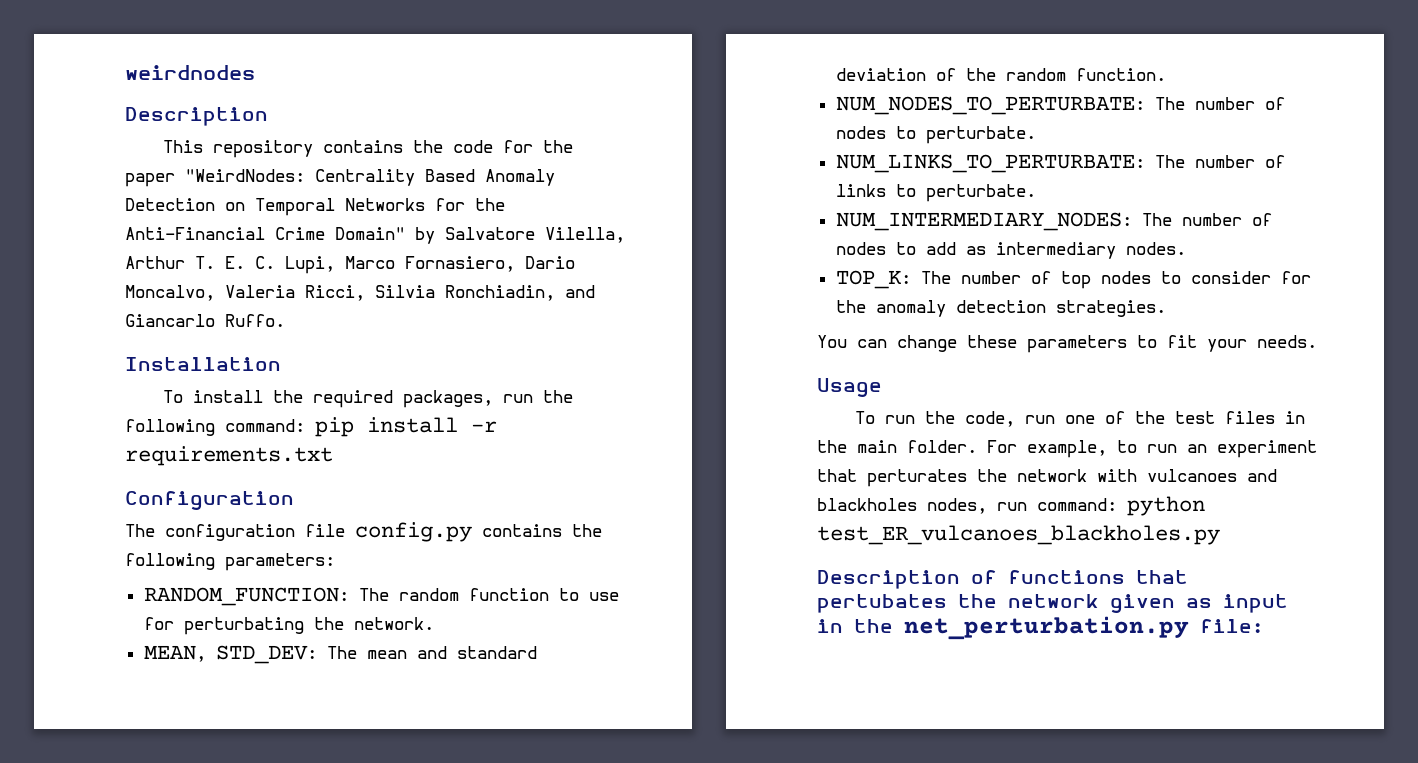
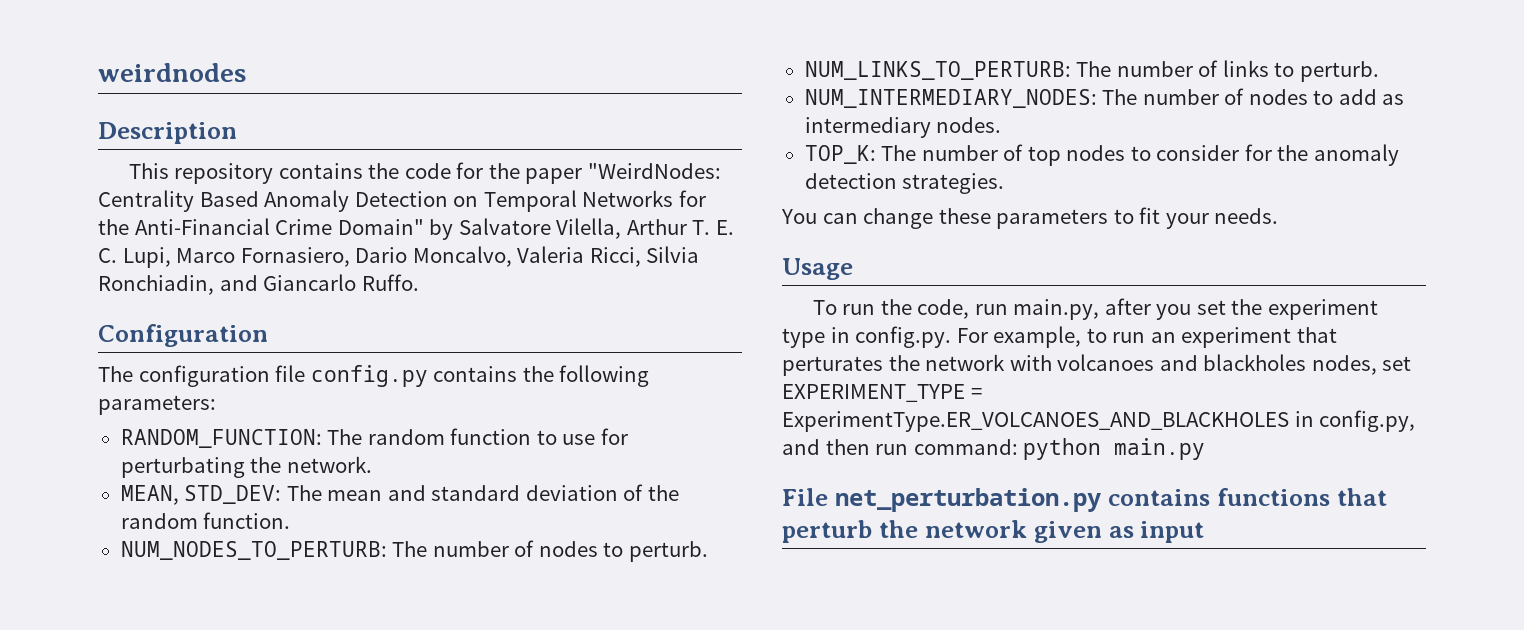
[125,357,281,371] [163,390,574,408] [125,417,497,437] [125,446,333,466] // Installation // To install the required packages, run the following command: pip install -r requirements.txt -> (419, 282) none
[835,96,1285,115] [835,126,1036,144] [835,154,1145,173] NUM_NODES_TO_PERTURBATE: The number of nodes to perturbate. // NUM_LINKS_TO_PERTURBATE: -> [120,540,708,562] [804,61,1071,80] NUM_NODES_TO_PERTURB: The number of nodes to perturb. // NUM_LINKS_TO_PERTURB:
[925,184,1036,202] perturbate. -> [1299,61,1379,82] perturb.
[1065,411,1306,424] [817,440,977,453] one of the test files in the main folder. -> [1013,298,1378,320] [782,326,952,348] main.py, after you set the experiment type in config.py.
[1147,469,1237,482] vulcanoes -> [1057,354,1155,371] volcanoes
[997,496,1205,516] [817,525,1220,545] [817,570,997,589] run command: python test_ER_vulcanoes_blackholes.py // Description of -> [1382,356,1412,371] [782,384,982,402] [782,410,1416,432] [782,438,1206,460] [782,488,1210,512] set EXPERIMENT_TYPE = ExperimentType.ER_VOLCANOES_AND_BLACKHOLES in config.py, and then run command: python main.py // File net_perturbation.py contains
[817,594,947,613] pertubates -> [782,520,872,543] perturb
[817,616,1263,640] in the net_perturbation.py file: -> (1205, 532) none

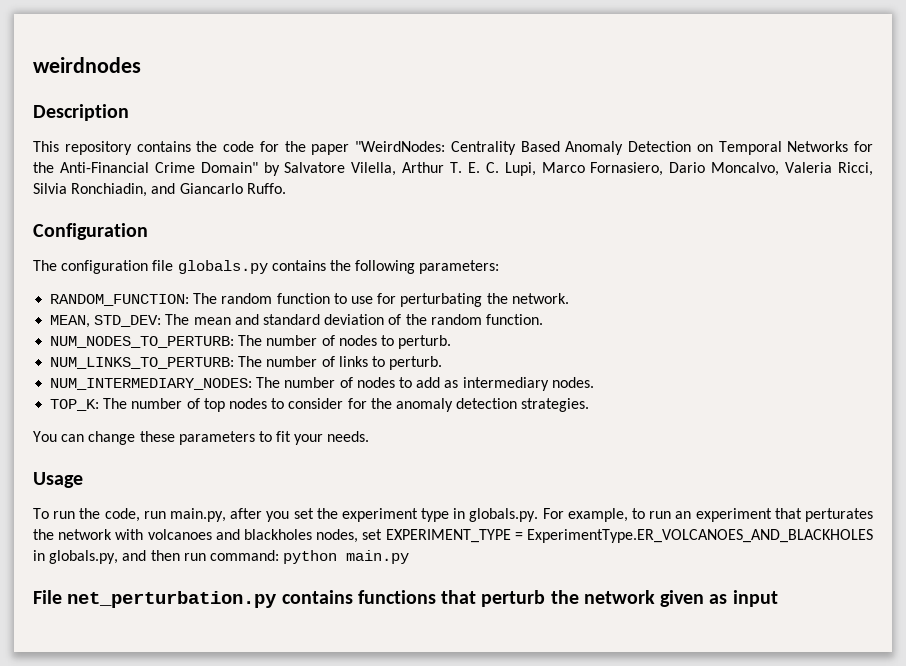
[310,365,428,387] config.py -> [177,260,268,274] globals.py
[855,326,952,348] config.py. -> [469,508,539,522] globals.py.
[1319,410,1416,432] config.py, -> [49,550,119,564] globals.py,

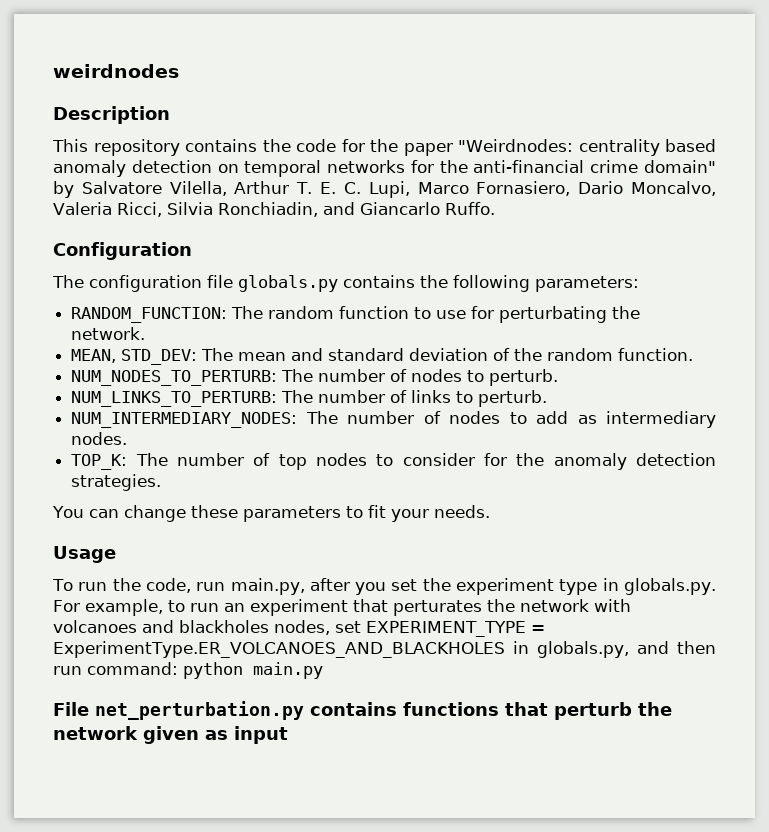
[355,141,873,155] [33,162,258,173] "WeirdNodes: Centrality Based Anomaly Detection on Temporal Networks for the Anti-Financial Crime Domain" -> [458,139,716,156] [53,160,716,177] "Weirdnodes: centrality based anomaly detection on temporal networks for the anti-financial crime domain"

